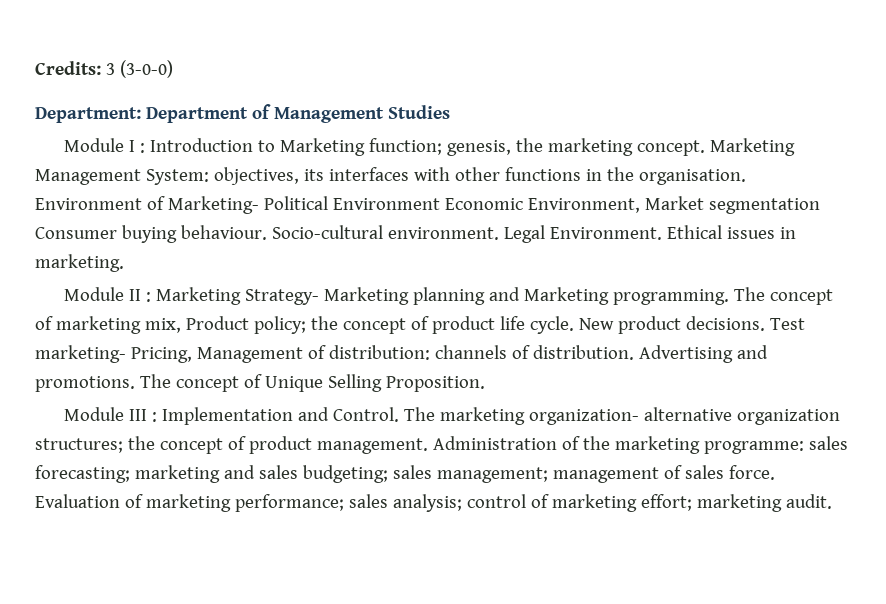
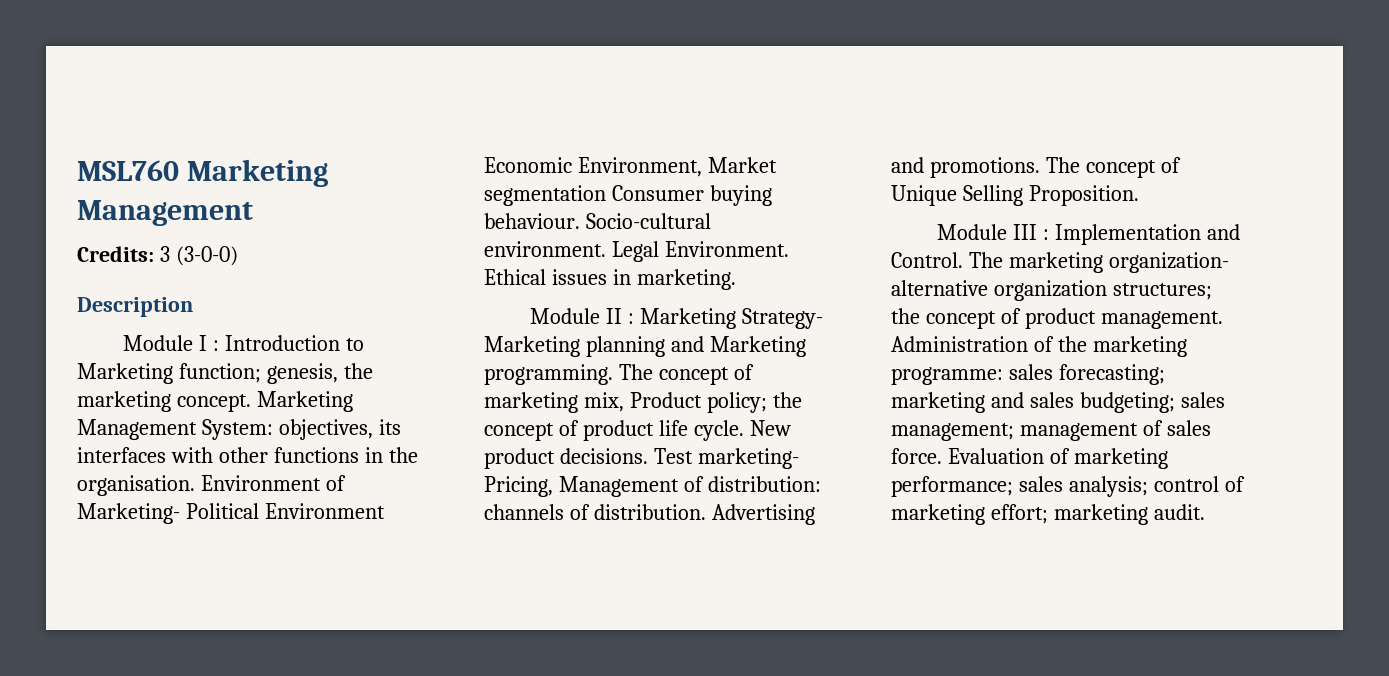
(35, 68) none -> [77,159,329,187] [77,200,253,226] MSL760 Marketing Management //
[35,104,450,123] Department: Department of Management Studies -> [77,297,193,317] Description

